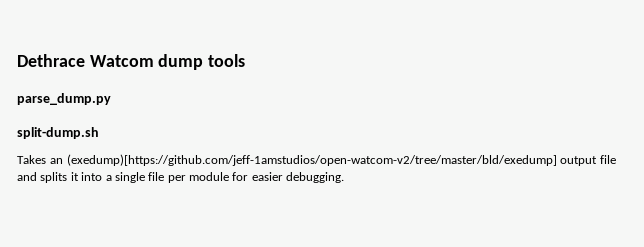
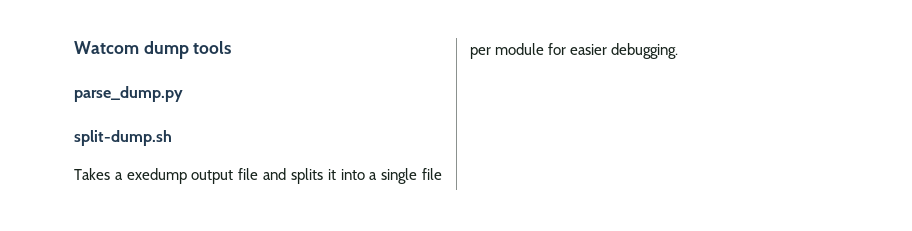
[17,54,85,67] Dethrace -> (74, 47) none
[49,154,557,166] an (exedump)[https://github.com/jeff-1amstudios/open-watcom-v2/tree/master/bld/exedump] -> [114,168,187,184] a exedump

